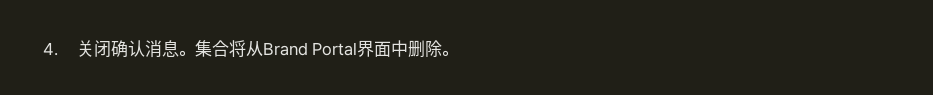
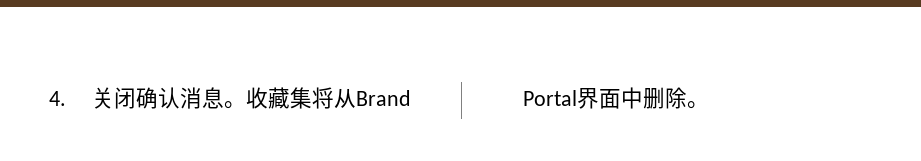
[194,40,229,57] 集合 -> [245,87,312,109] 收藏集

